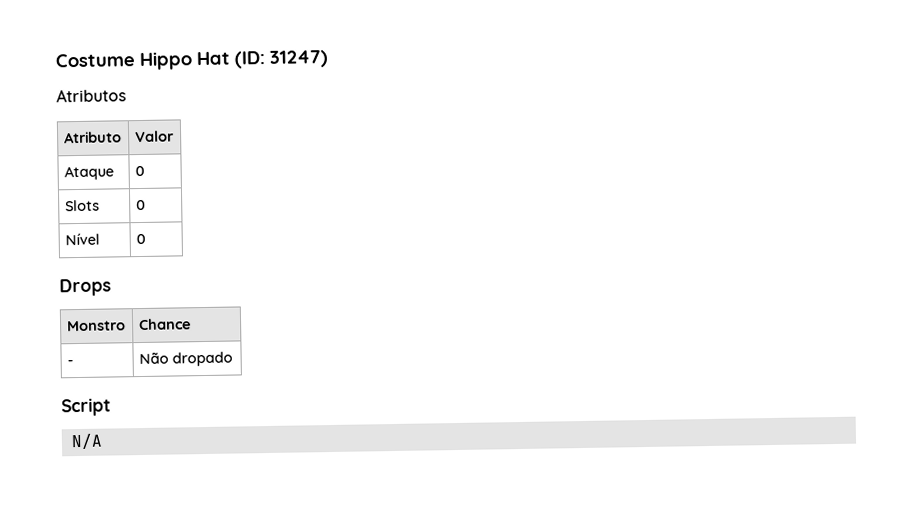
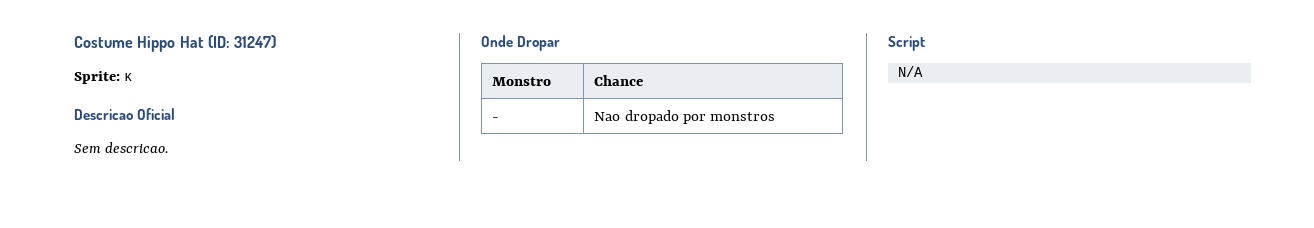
[56,88,127,103] [63,131,122,144] [134,130,174,143] [63,165,114,181] [134,165,145,177] [64,199,100,212] [135,199,146,211] [64,232,100,246] [135,233,146,245] [59,278,111,297] Atributos // Atributo | Valor // Ataque | 0 // Slots | 0 // Nível | 0 // Drops -> [74,71,133,84] [74,108,176,120] [74,142,170,153] [481,35,561,51] Sprite: ĸ // Descricao Oficial // Sem descricao. // Onde Dropar
[138,351,169,365] Não -> [594,112,621,121] Nao
(233, 359) none -> [682,112,776,124] por monstros

